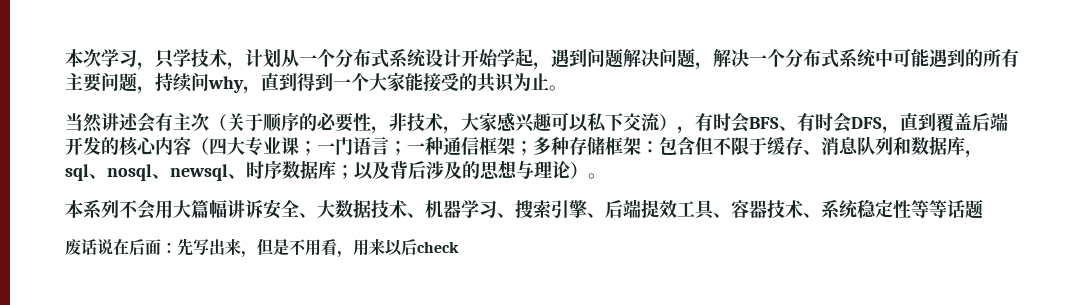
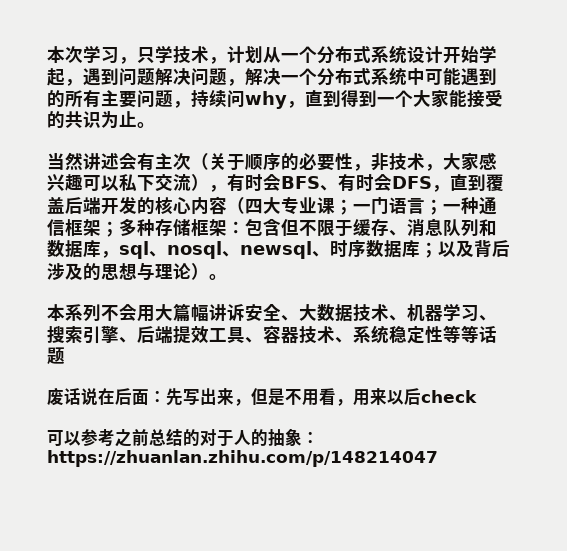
(459, 247) none -> [47,428,319,447] [47,450,438,467] // 可以参考之前总结的对于人的抽象：https://zhuanlan.zhihu.com/p/148214047

